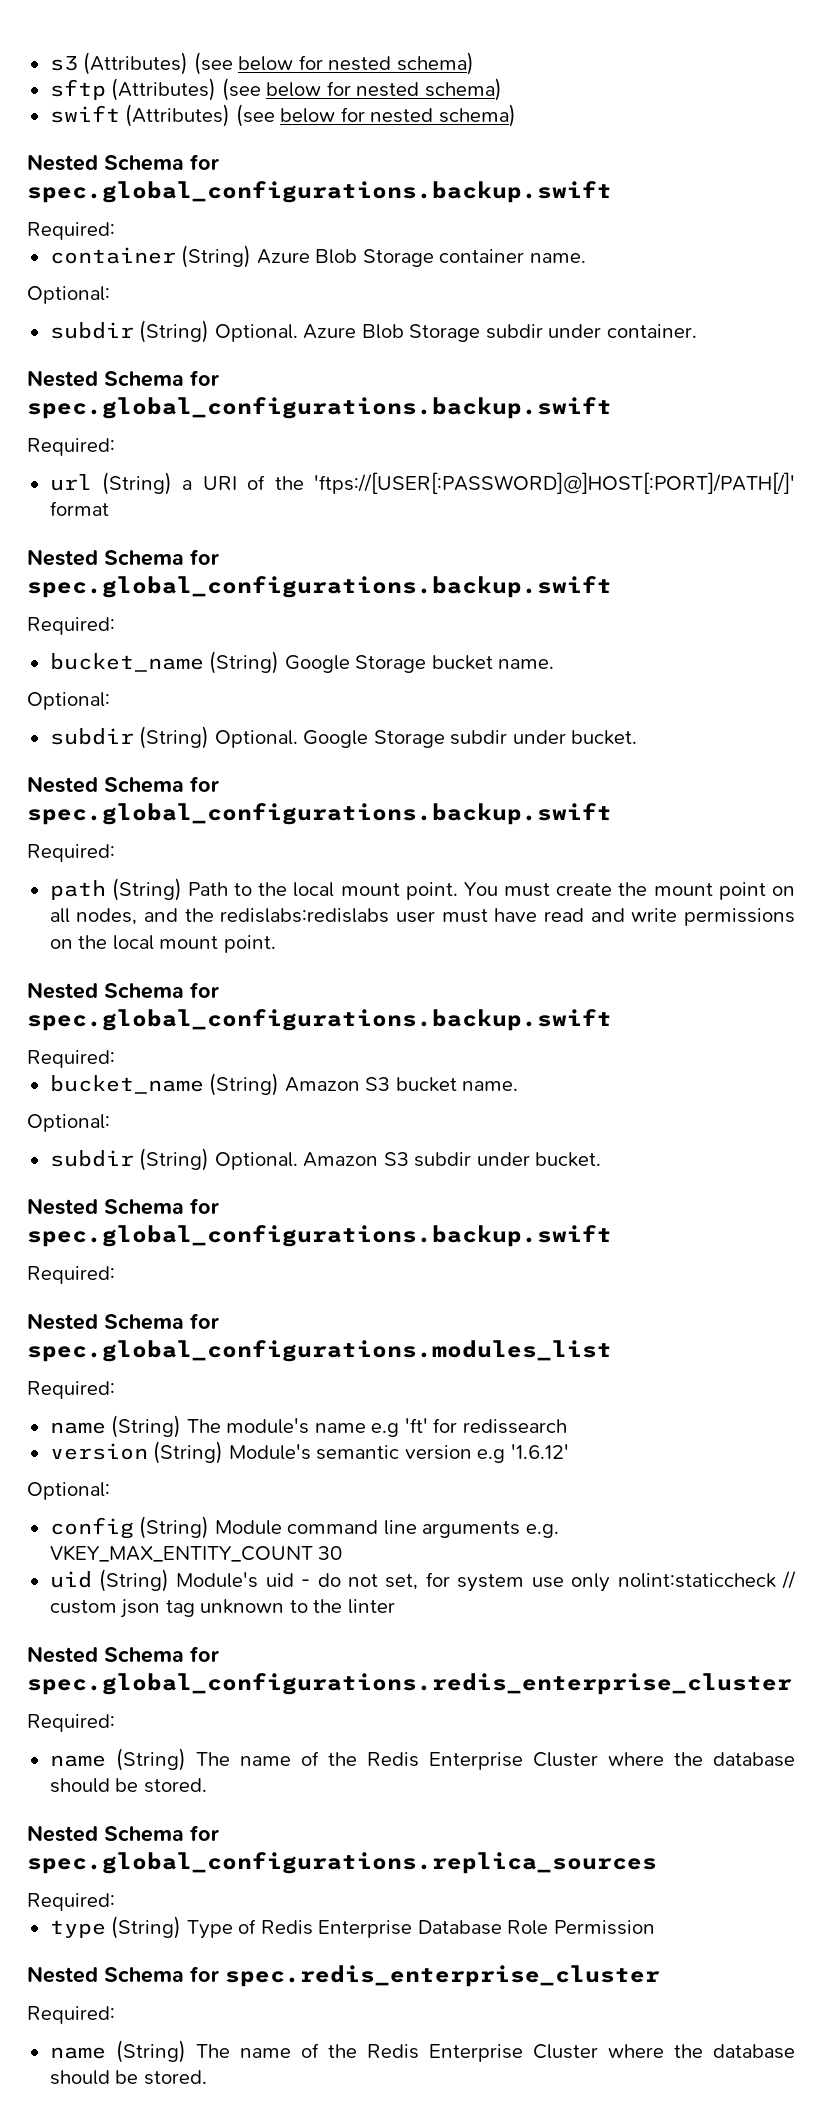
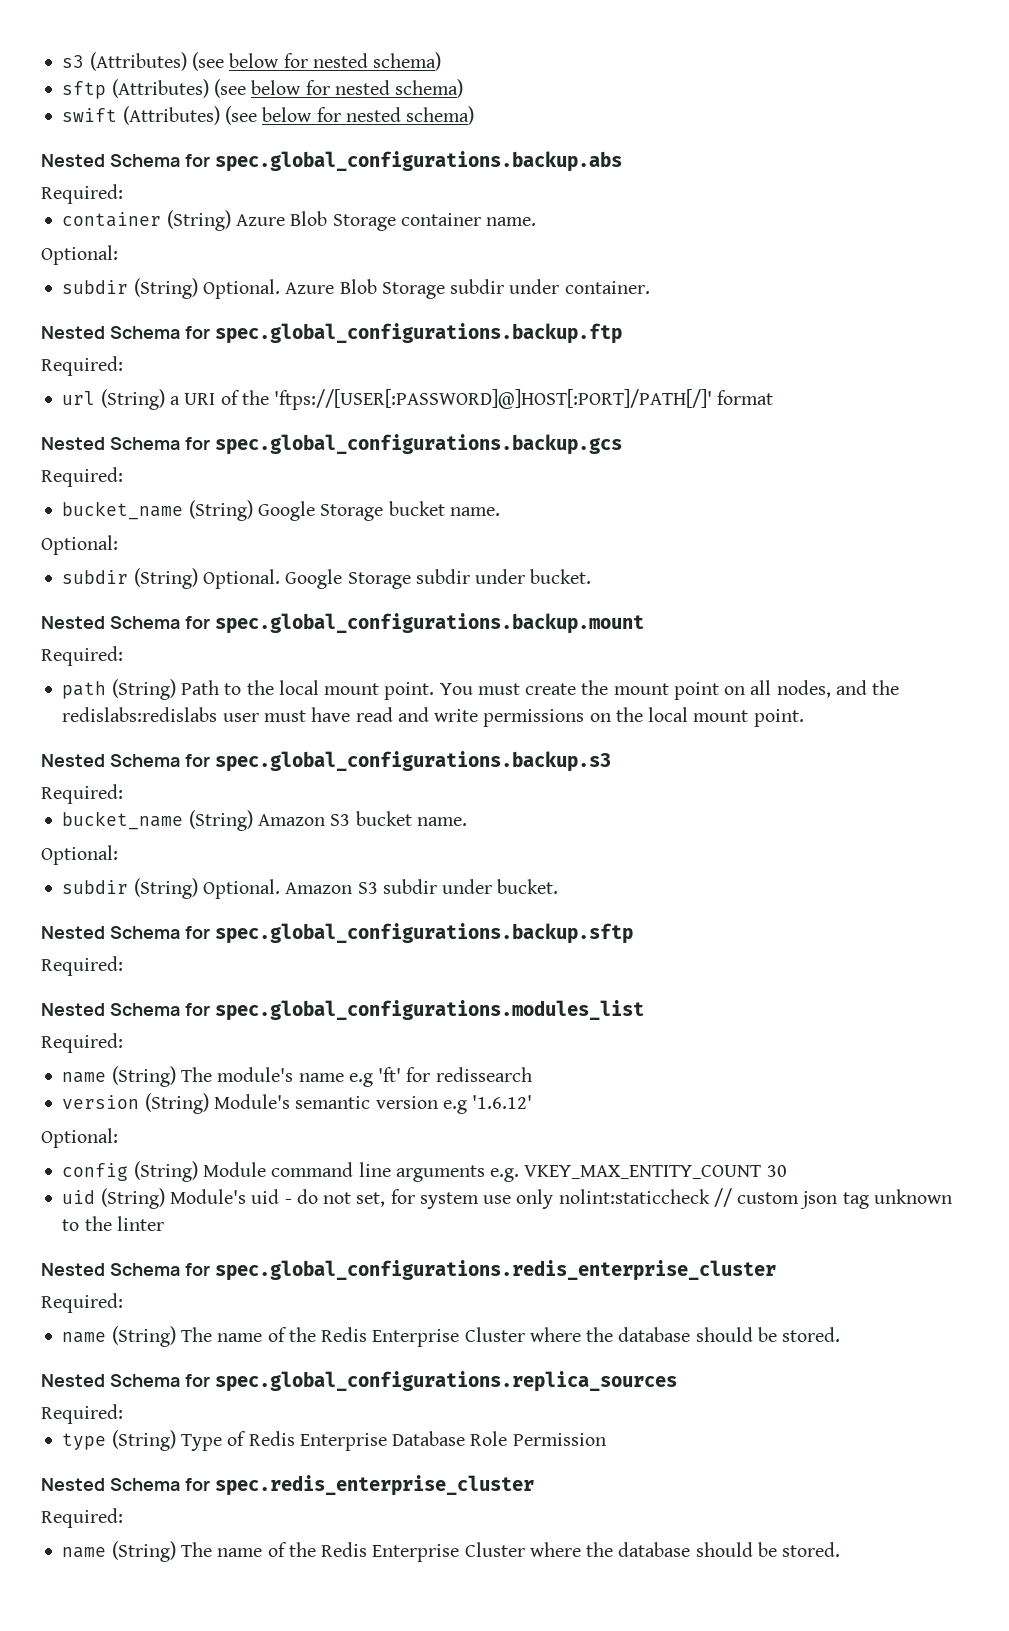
[27,181,612,203] spec.global_configurations.backup.swift -> [214,151,622,172] spec.global_configurations.backup.abs
[27,397,612,419] spec.global_configurations.backup.swift -> [214,323,622,344] spec.global_configurations.backup.ftp
[27,576,612,598] spec.global_configurations.backup.swift -> [214,434,622,455] spec.global_configurations.backup.gcs
[27,803,612,825] spec.global_configurations.backup.swift -> [214,613,644,634] spec.global_configurations.backup.mount
[27,1009,612,1031] spec.global_configurations.backup.swift -> [214,751,611,772] spec.global_configurations.backup.s3
[27,1225,612,1247] spec.global_configurations.backup.swift -> [214,923,633,944] spec.global_configurations.backup.sftp

